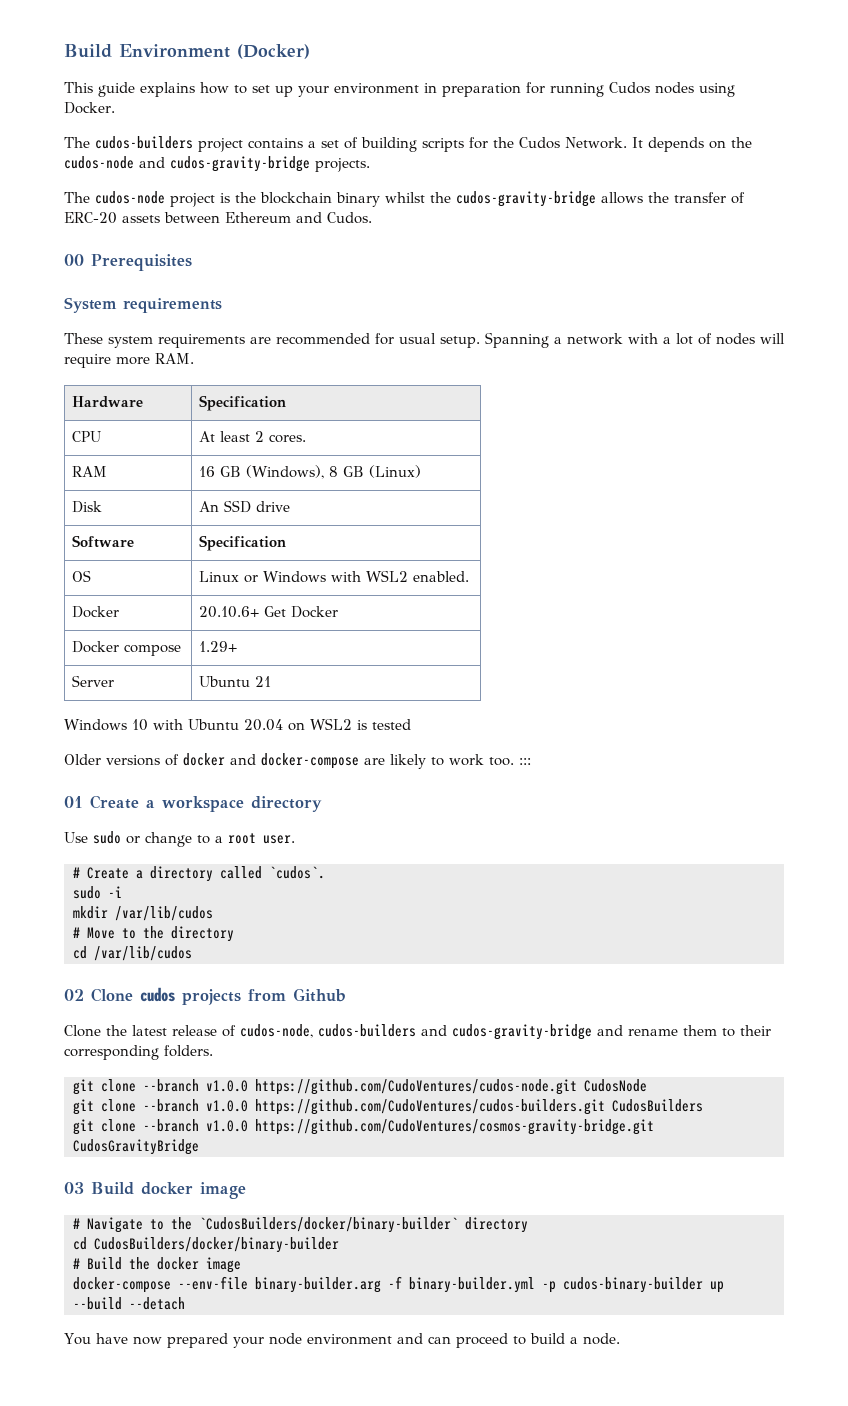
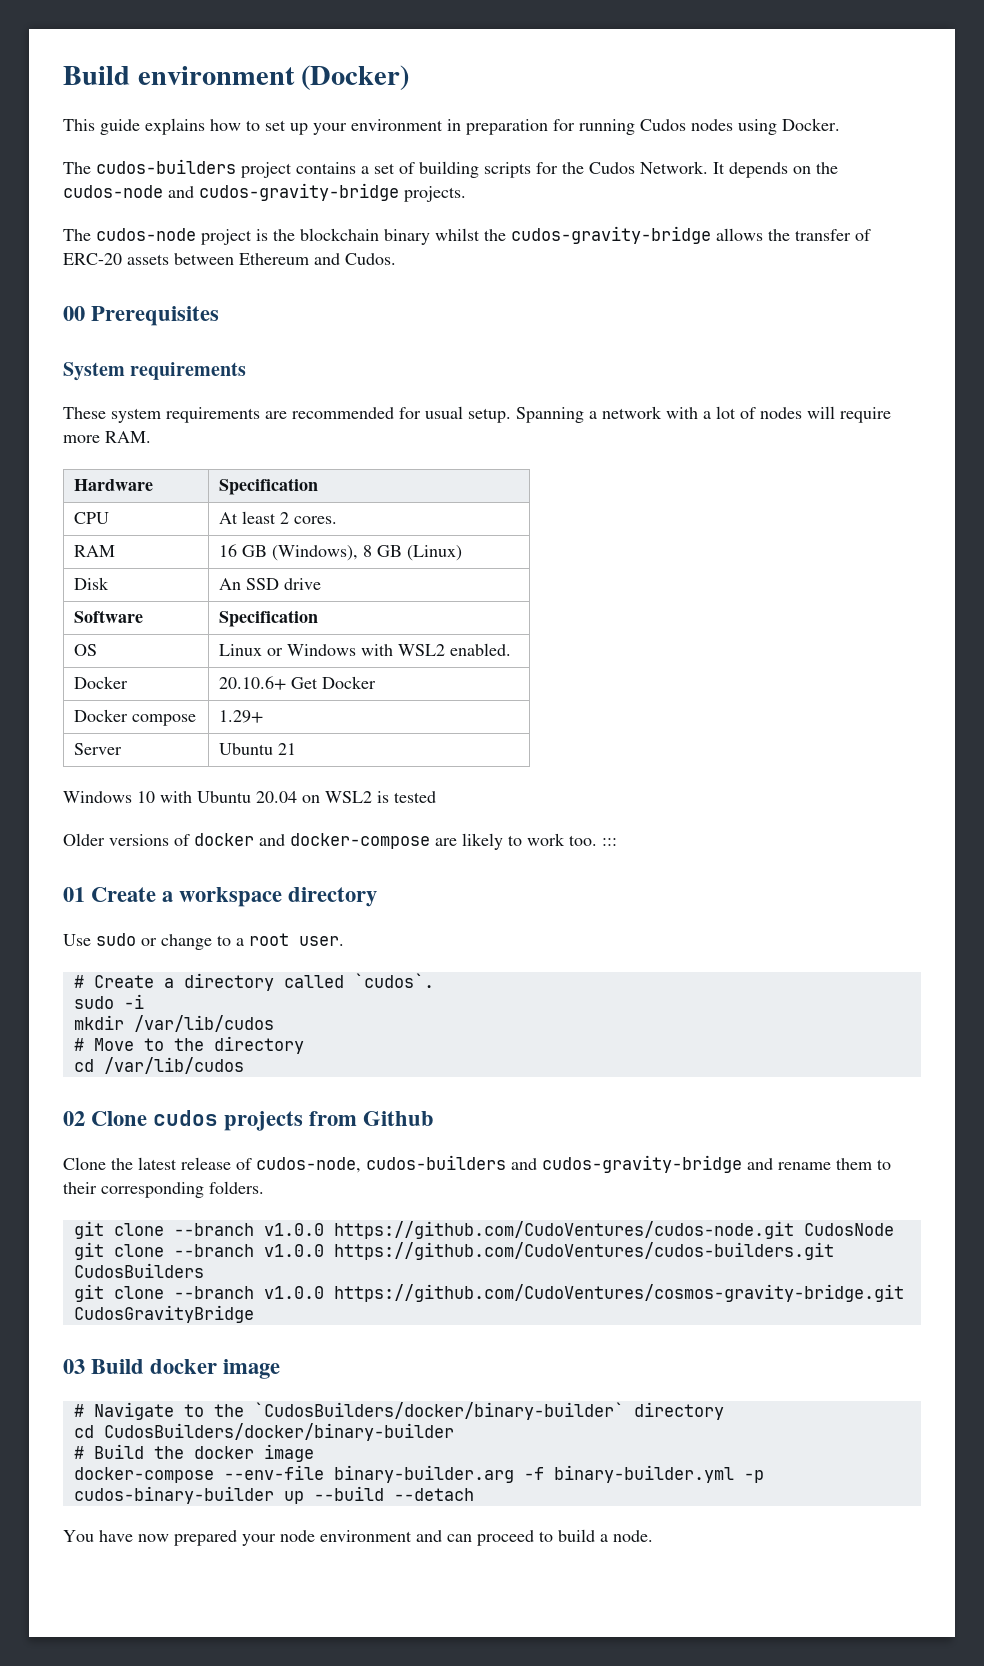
[64,44,230,58] Build Environment -> [63,66,295,85] Build environment

